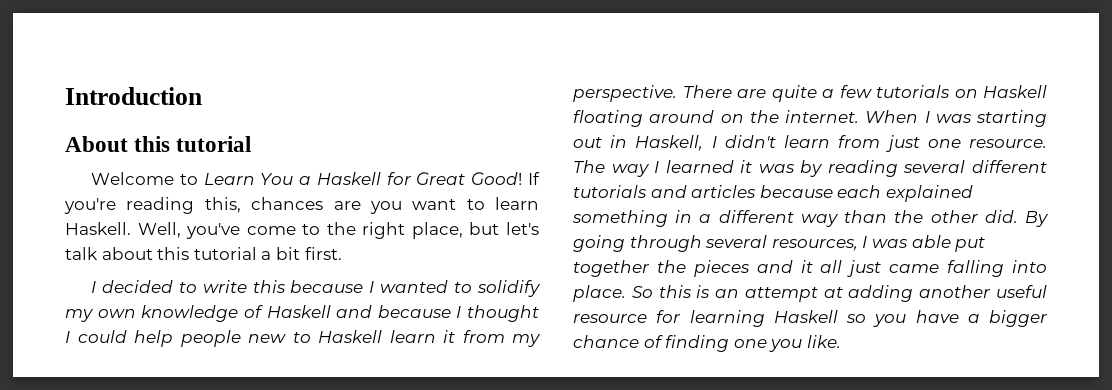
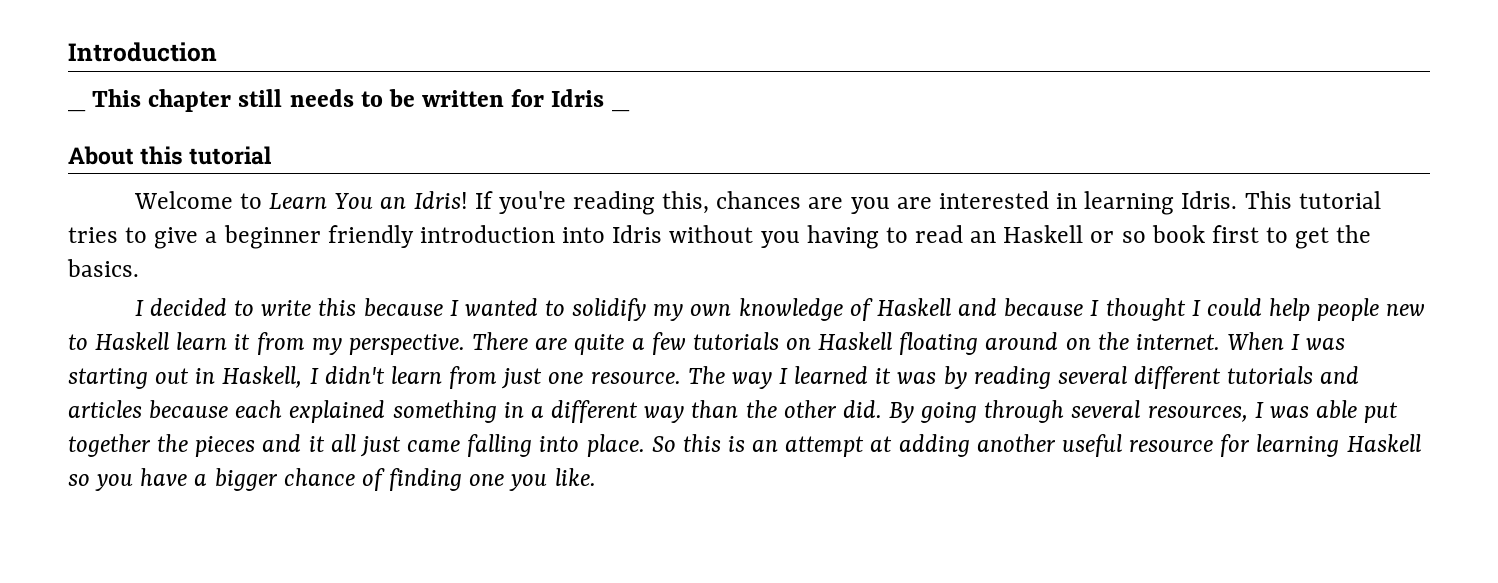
(202, 96) none -> [68,107,86,112] [92,89,605,112] [611,107,630,112] // _ This chapter still needs to be written for Idris _
[299,172,523,185] a Haskell for Great Good! -> [380,191,468,209] an Idris!
[412,197,539,210] [65,222,539,239] [65,247,342,260] want to learn Haskell. Well, you've come to the right place, but let's talk about this tutorial a bit first. -> [896,191,1381,215] [68,225,1372,249] [67,259,139,277] are interested in learning Idris. This tutorial tries to give a beginner friendly introduction into Idris without you having to read an Haskell or so book first to get the basics.

